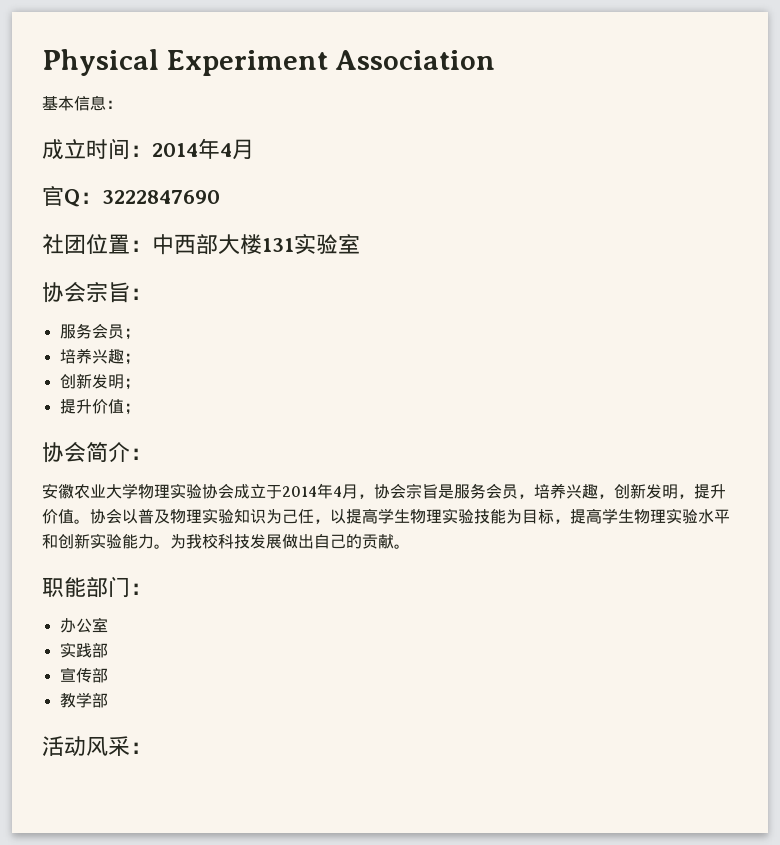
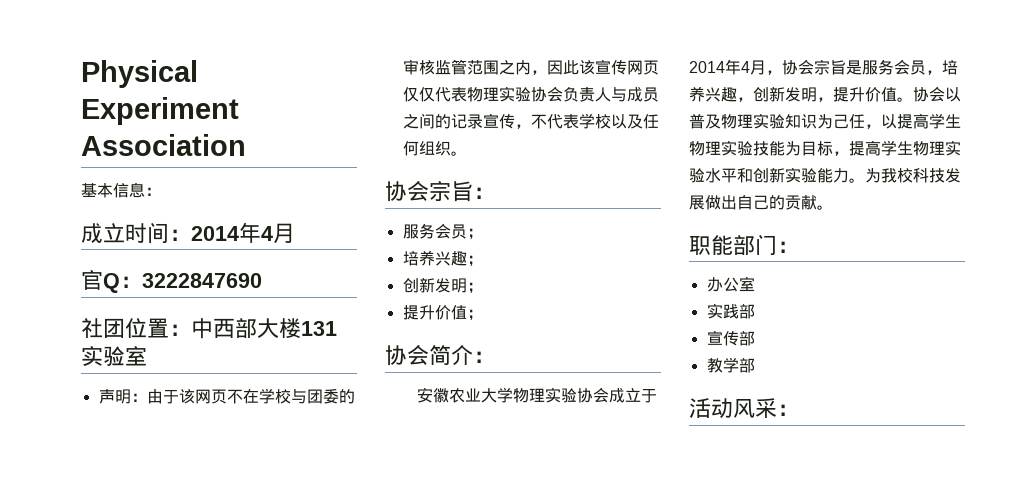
(360, 244) none -> [98,388,355,404] [402,59,659,75] [402,86,659,102] [402,113,659,129] [402,141,467,156] // 声明：由于该网页不在学校与团委的审核监管范围之内，因此该宣传网页仅仅代表物理实验协会负责人与成员之间的记录宣传，不代表学校以及任何组织。

